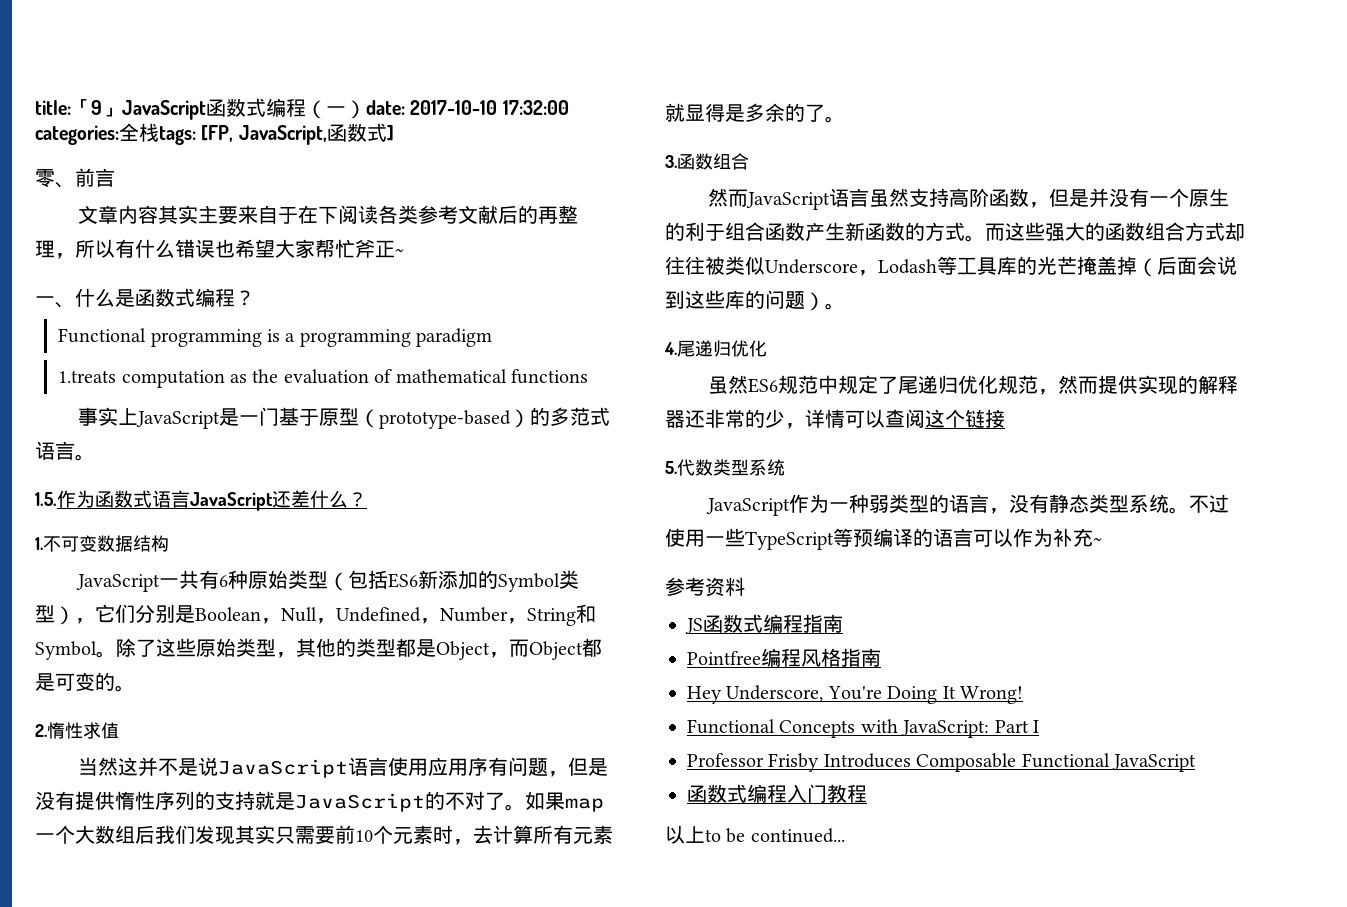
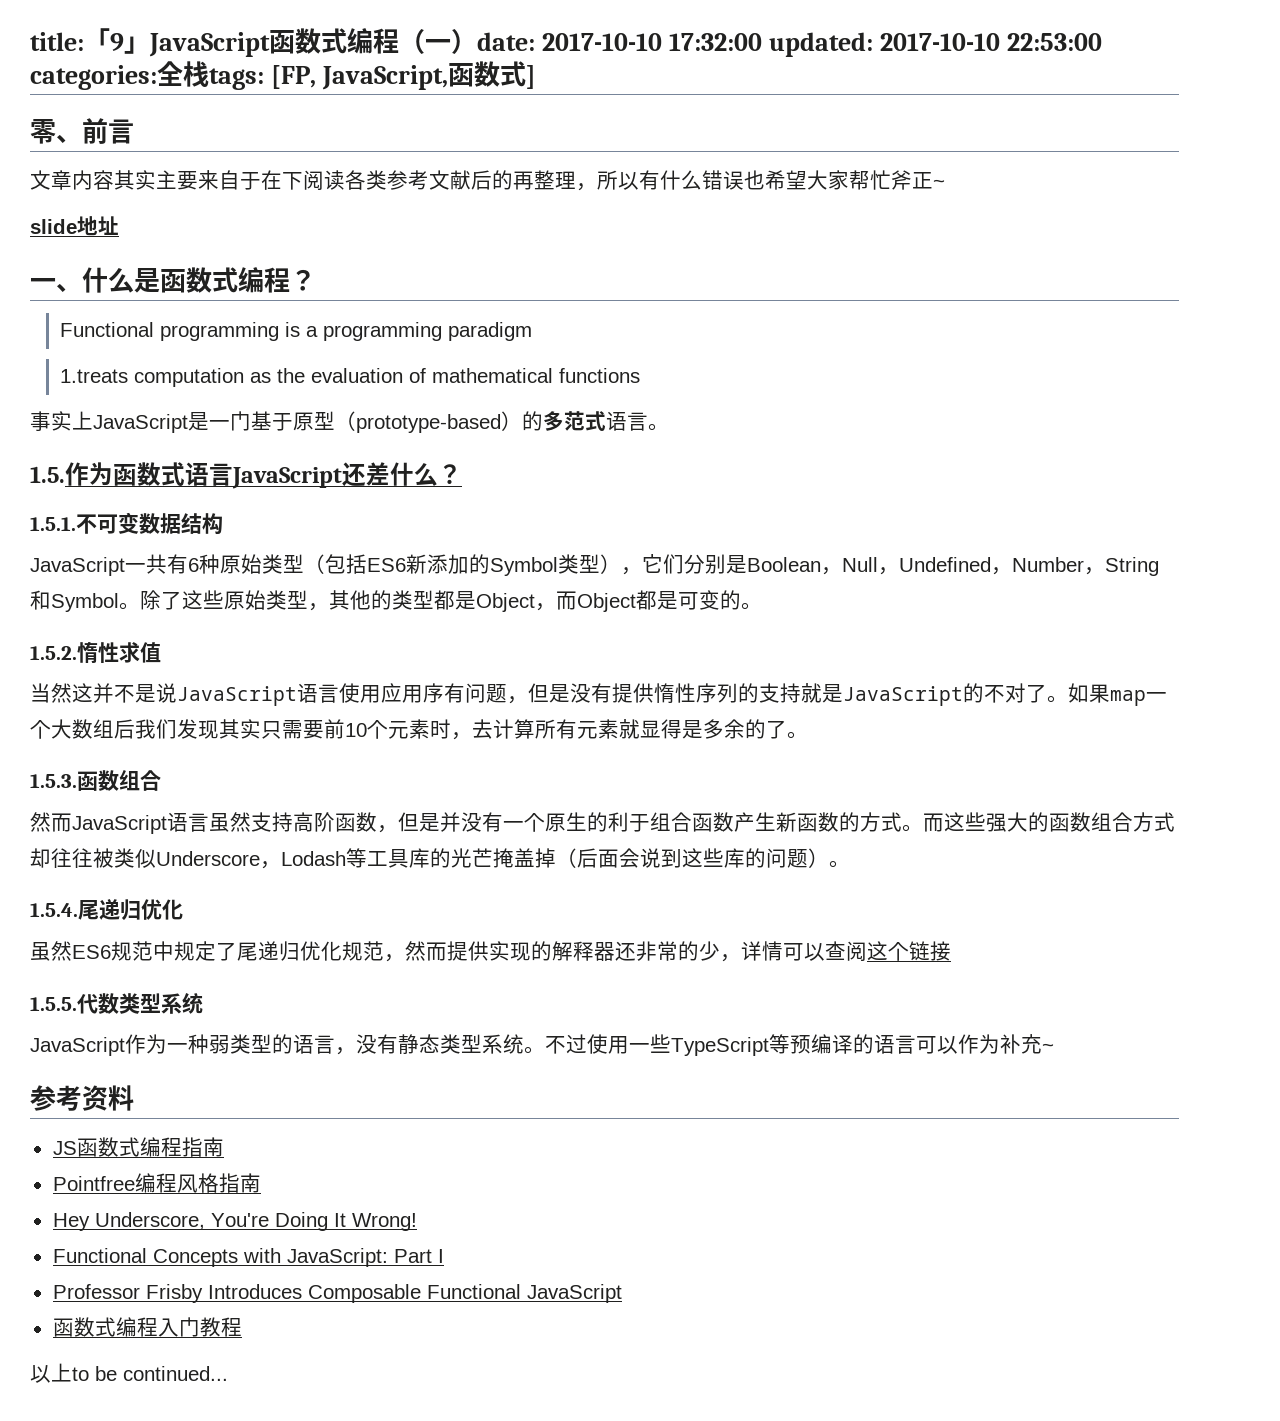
(569, 107) none -> [769,32,1103,57] updated: 2017-10-10 22:53:00
(404, 252) none -> [30,216,119,236] // slide地址
[35,537,43,550] 1. -> [30,517,76,531] 1.5.1.
[35,724,47,737] 2. -> [30,646,77,660] 1.5.2.
[665,155,677,168] 3. -> [30,774,77,788] 1.5.3.
[664,342,677,355] 4. -> [30,903,78,917] 1.5.4.
[665,461,677,474] 5. -> [30,997,77,1011] 1.5.5.

